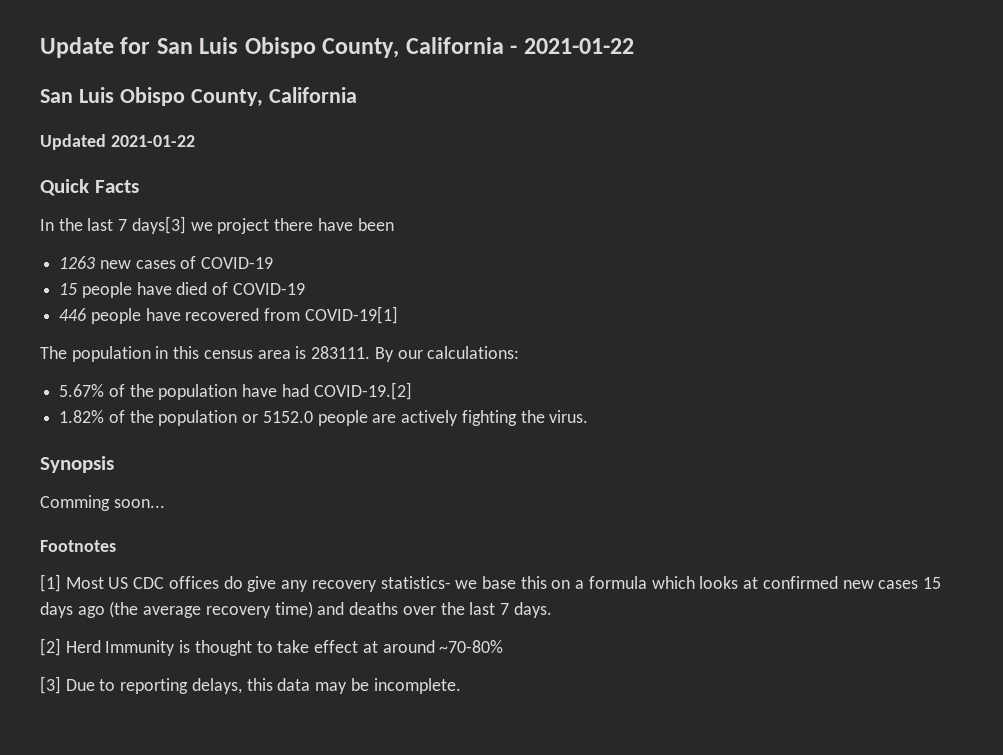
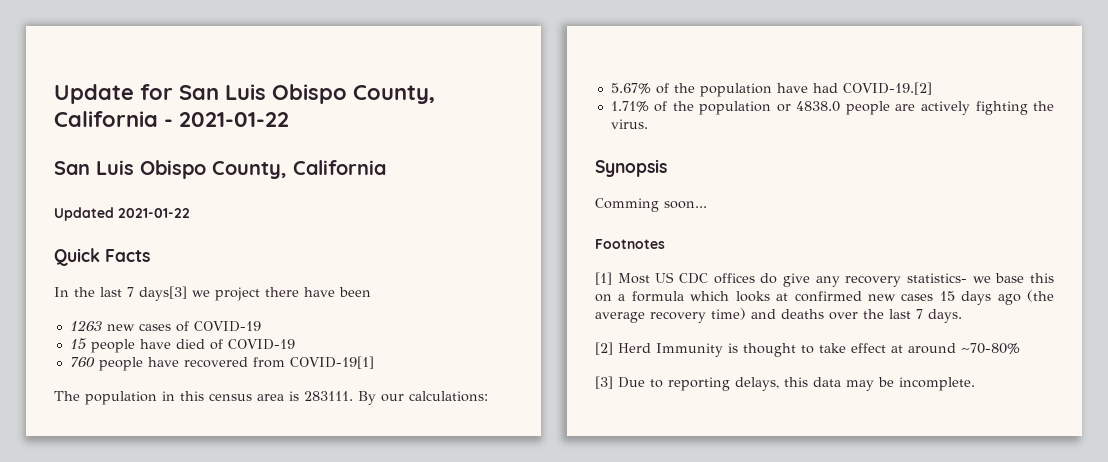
[59,308,87,321] 446 -> [69,357,95,367] 760
[59,410,105,423] 1.82% -> [610,101,649,112] 1.71%
[262,411,313,423] 5152.0 -> [796,101,841,112] 4838.0

